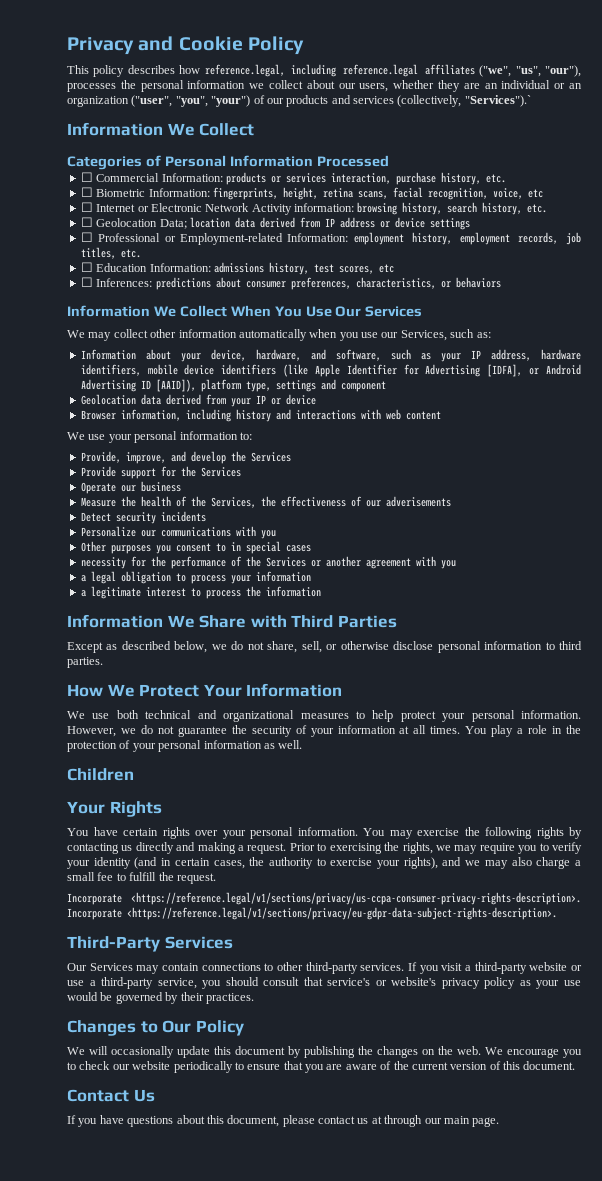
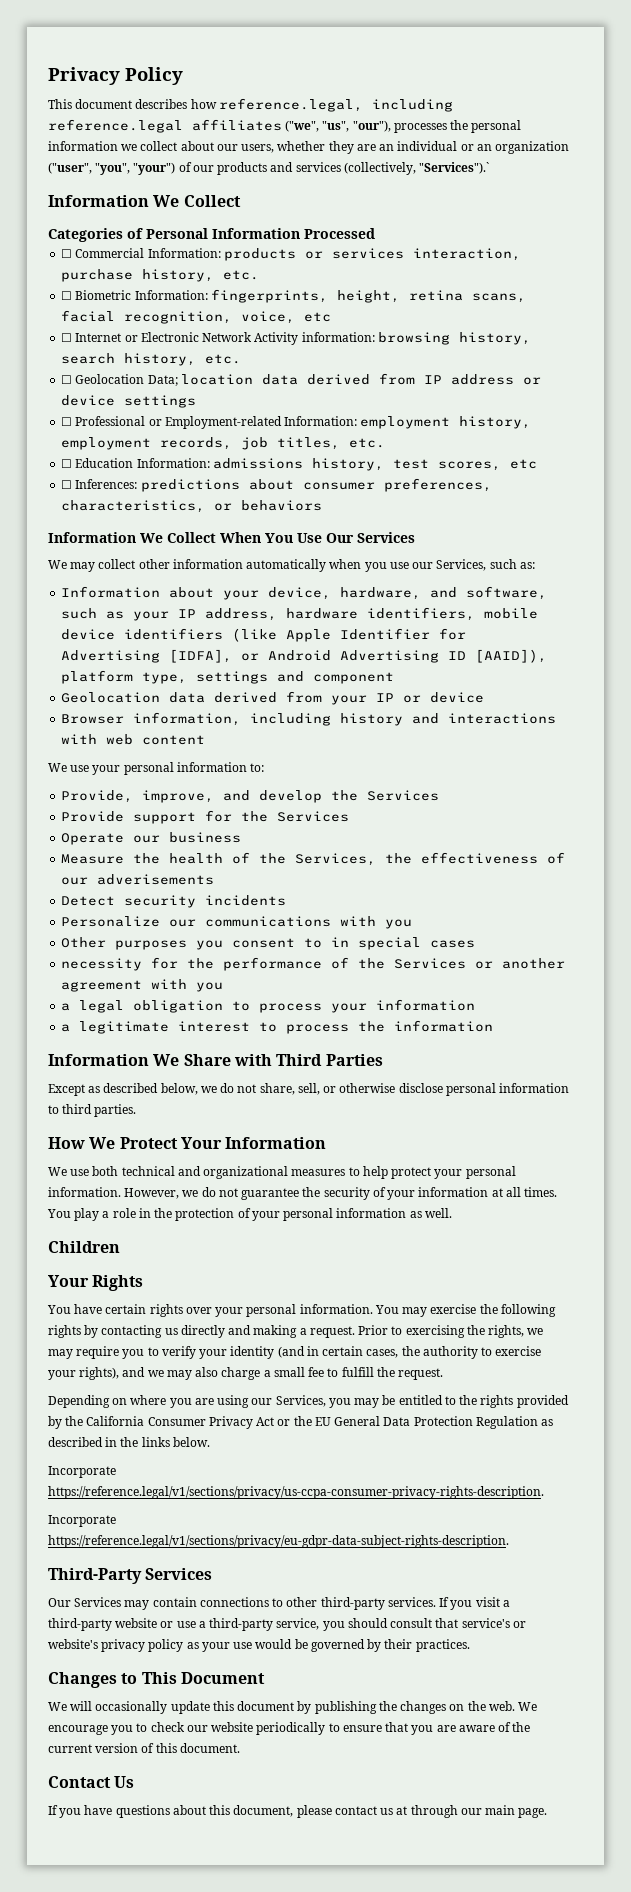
[67,36,243,55] Privacy and Cookie -> [48,67,120,85] Privacy
[93,65,125,77] policy -> [75,99,133,109] document
[67,892,581,905] [67,907,557,920] Incorporate <https://reference.legal/v1/sections/privacy/us-ccpa-consumer-privacy-rights-description>. Incorporate <https://reference.legal/v1/sections/privacy/eu-gdpr-data-subject-rights-description>. -> [48,1395,569,1408] [48,1416,554,1429] [48,1437,210,1447] [48,1466,116,1478] [48,1486,544,1499] [48,1515,116,1527] [48,1535,509,1548] Depending on where you are using our Services, you may be entitled to the rights provided by the California Consumer Privacy Act or the EU General Data Protection Regulation as described in the links below. // Incorporate https://reference.legal/v1/sections/privacy/us-ccpa-consumer-privacy-rights-description. // Incorporate https://reference.legal/v1/sections/privacy/eu-gdpr-data-subject-rights-description.
[162,1020,244,1036] Our Policy -> [141,1672,265,1684] This Document

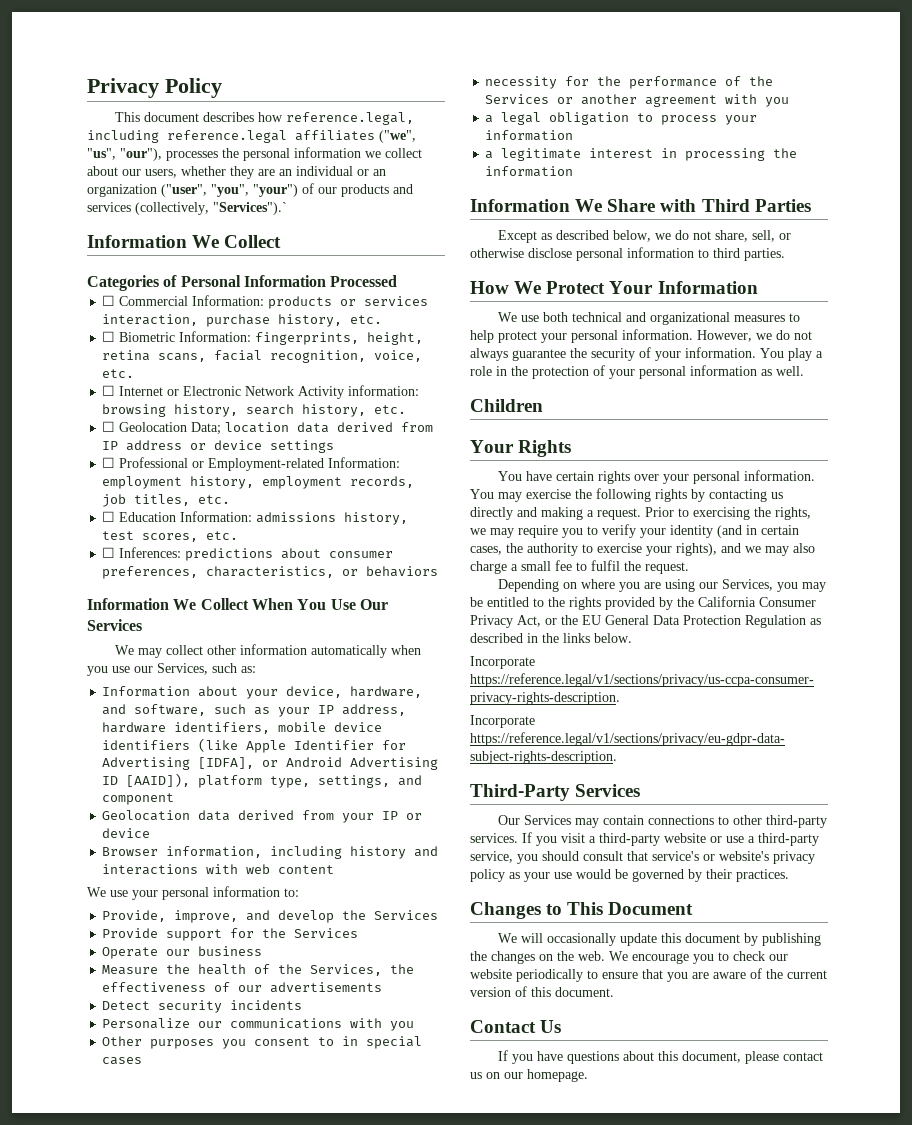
[304,312,332,322] etc -> [102,369,135,378] etc.
[509,459,537,469] etc -> [206,531,239,540] etc.
[196,671,269,684] settings -> [318,775,391,788] settings,
[97,874,215,885] adverisements -> [270,982,383,993] advertisements
[259,1022,350,1034] to process -> [661,148,766,161] in processing
(238, 1192) none -> [470,348,508,361] always
[418,1187,558,1197] information at all times. -> [685,347,756,358] information.
[341,1367,374,1377] fulfill -> [591,560,620,571] fulfil
[256,1417,275,1426] Act -> [517,615,541,627] Act,
[396,1805,548,1818] at through our main page. -> [486,1069,588,1082] on our homepage.

